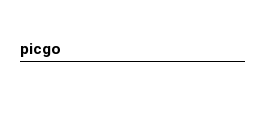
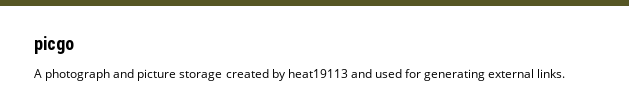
(61, 50) none -> [34,69,566,81] // A photograph and picture storage created by heat19113 and used for generating external links.

